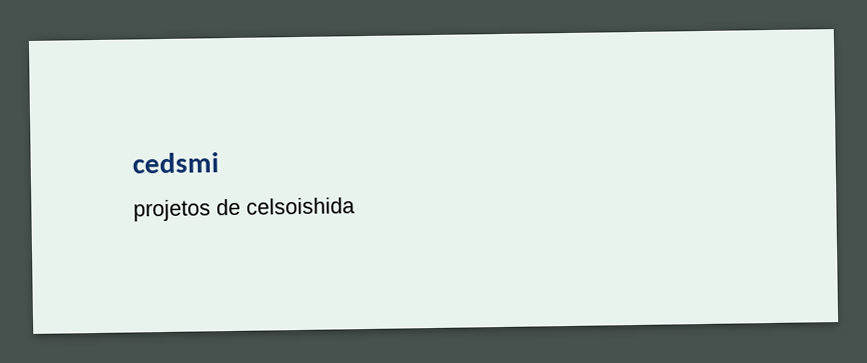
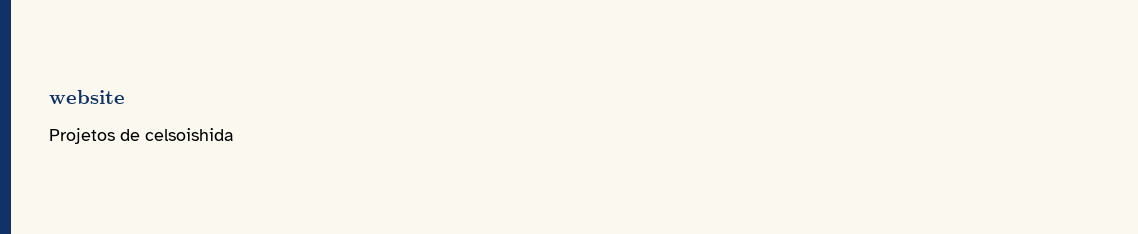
[132,152,219,174] [133,199,211,222] cedsmi // projetos -> [49,90,125,104] [49,128,115,144] website // Projetos

